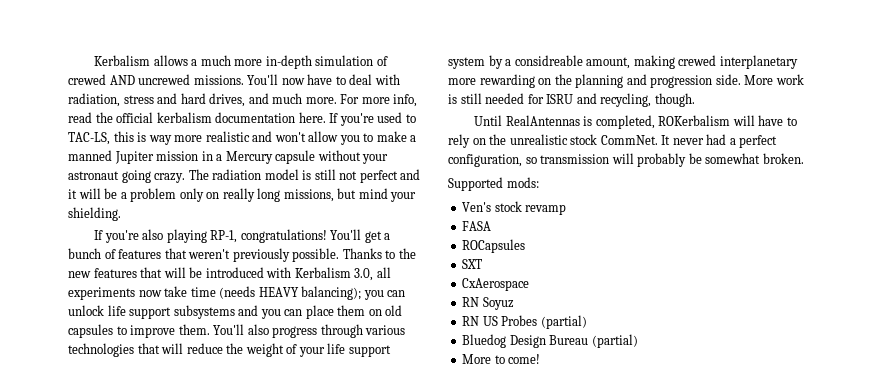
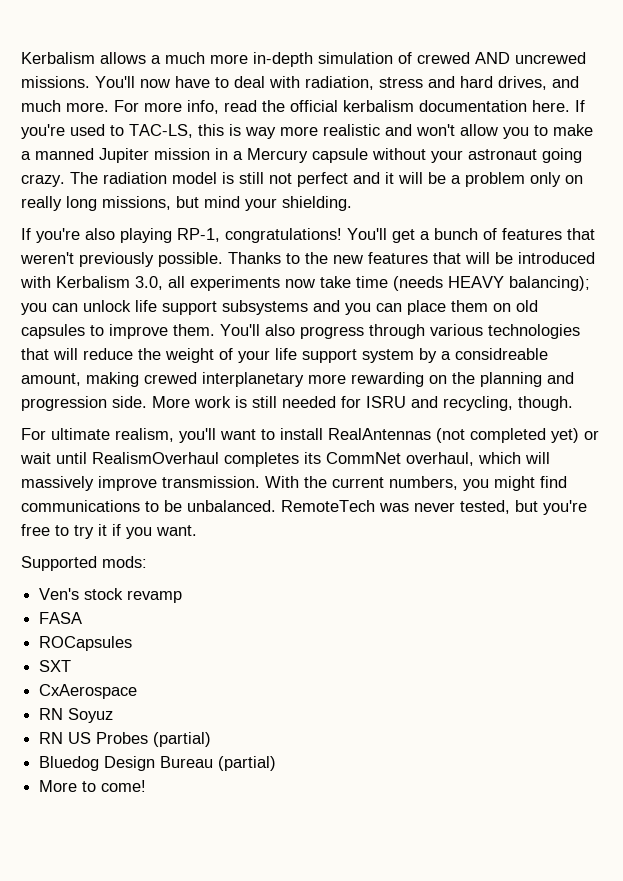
[474,115,797,129] [448,134,778,148] [448,153,804,167] Until RealAntennas is completed, ROKerbalism will have to rely on the unrealistic stock CommNet. It never had a perfect configuration, so transmission will probably be somewhat broken. -> [21,428,599,443] [20,452,550,467] [21,476,567,491] [21,500,587,515] [21,524,197,539] For ultimate realism, you'll want to install RealAntennas (not completed yet) or wait until RealismOverhaul completes its CommNet overhaul, which will massively improve transmission. With the current numbers, you might find communications to be unbalanced. RemoteTech was never tested, but you're free to try it if you want.

